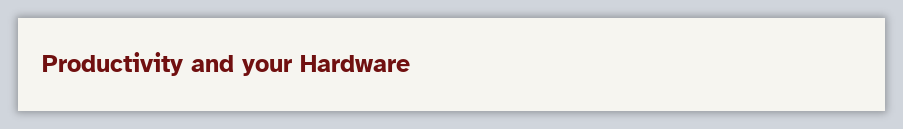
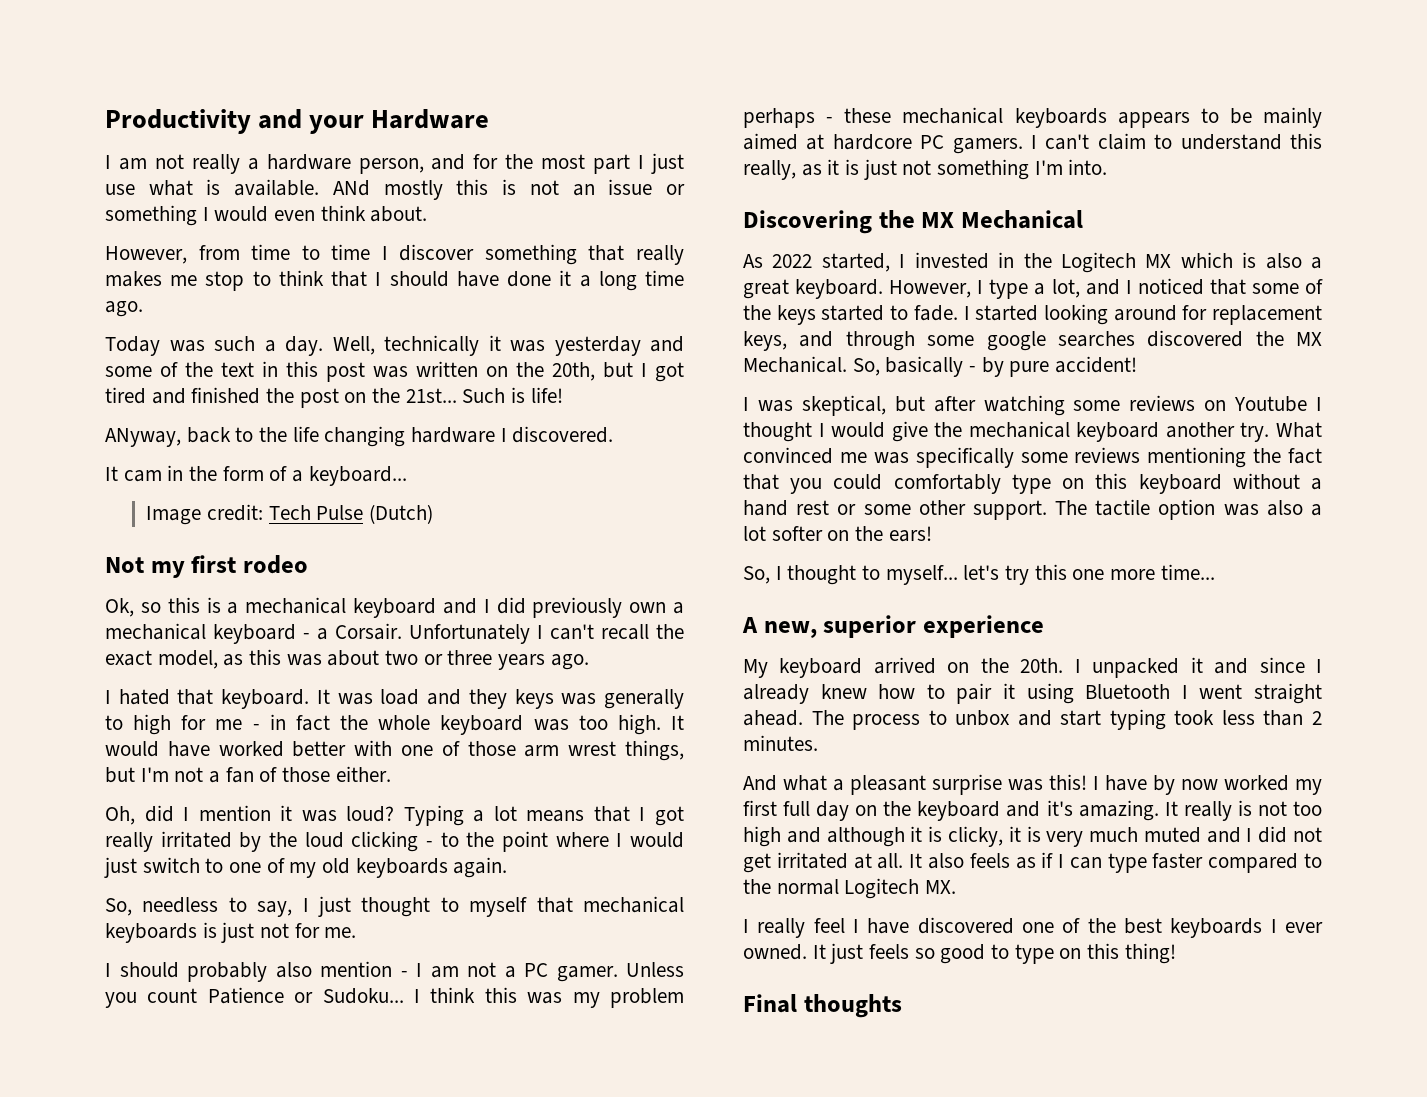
(410, 63) none -> [105,153,684,174] [105,179,686,200] [105,205,428,226] [105,244,684,265] [105,270,684,291] [105,301,143,317] [105,335,684,356] [105,361,684,382] [105,387,563,408] [105,426,614,447] [105,465,407,486] [146,504,433,525] [105,555,308,578] [105,597,684,618] [105,623,684,644] [105,649,589,670] [105,689,685,709] [105,714,684,735] [105,740,684,761] [105,766,391,783] [105,805,684,826] [105,831,685,852] [104,857,508,878] [105,896,684,917] [105,922,357,943] [105,961,684,982] [105,987,684,1008] [743,107,1322,128] [743,133,1322,154] [743,159,1108,180] [743,210,1083,234] [743,252,1322,273] [743,278,1323,299] [743,304,1322,325] [743,330,1322,351] [743,356,1138,377] [743,395,1322,416] [743,421,1322,442] [743,447,1322,468] [743,473,1322,494] [743,499,1322,520] [743,526,932,542] [743,564,1215,585] [742,615,1044,638] [743,657,1322,678] [743,683,1322,704] [743,709,1322,730] [743,735,818,751] [743,774,1322,795] [743,800,1322,821] [743,826,1322,847] [743,852,1322,873] [743,878,957,899] [743,917,1323,938] [743,943,1176,964] [743,994,902,1018] // I am not really a hardware person, and for the most part I just use what is available. ANd mostly this is not an issue or something I would even think about. // However, from time to time I discover something that really makes me stop to think that I should have done it a long time ago. // Today was such a day. Well, technically it was yesterday and some of the text in this post was written on the 20th, but I got tired and finished the post on the 21st... Such is life! // ANyway, back to the life changing hardware I discovered. // It cam in the form of a keyboard... // Image credit: Tech Pulse (Dutch) // Not my first rodeo // Ok, so this is a mechanical keyboard and I did previously own a mechanical keyboard - a Corsair. Unfortunately I can't recall the exact model, as this was about two or three years ago. // I hated that keyboard. It was load and they keys was generally to high for me - in fact the whole keyboard was too high. It would have worked better with one of those arm wrest things, but I'm not a fan of those either. // Oh, did I mention it was loud? Typing a lot means that I got really irritated by the loud clicking - to the point where I would just switch to one of my old keyboards again. // So, needless to say, I just thought to myself that mechanical keyboards is just not for me. // I should probably also mention - I am not a PC gamer. Unless you count Patience or Sudoku... I think this was my problem perhaps - these mechanical keyboards appears to be mainly aimed at hardcore PC gamers. I can't claim to understand this really, as it is just not something I'm into. // Discovering the MX Mechanical // As 2022 started, I invested in the Logitech MX which is also a great keyboard. However, I type a lot, and I noticed that some of the keys started to fade. I started looking around for replacement keys, and through some google searches discovered the MX Mechanical. So, basically - by pure accident! // I was skeptical, but after watching some reviews on Youtube I thought I would give the mechanical keyboard another try. What convinced me was specifically some reviews mentioning the fact that you could comfortably type on this keyboard without a hand rest or some other support. The tactile option was also a lot softer on the ears! // So, I thought to myself... let's try this one more time... // A new, superior experience // My keyboard arrived on the 20th. I unpacked it and since I already knew how to pair it using Bluetooth I went straight ahead. The process to unbox and start typing took less than 2 minutes. // And what a pleasant surprise was this! I have by now worked my first full day on the keyboard and it's amazing. It really is not too high and although it is clicky, it is very much muted and I did not get irritated at all. It also feels as if I can type faster compared to the normal Logitech MX. // I really feel I have discovered one of the best keyboards I ever owned. It just feels so good to type on this thing! // Final thoughts

